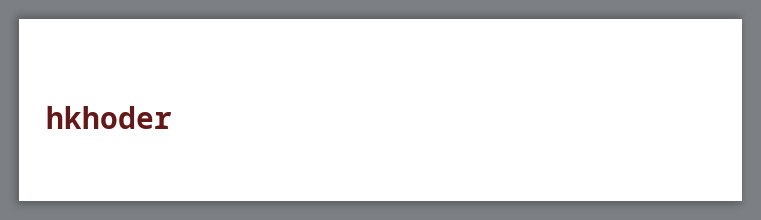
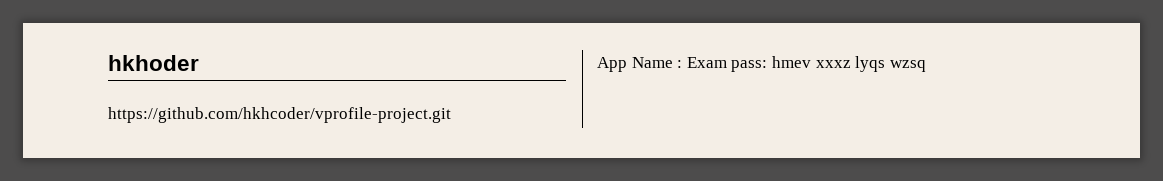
(172, 117) none -> [108,107,451,123] [597,56,926,72] // https://github.com/hkhcoder/vprofile-project.git // App Name : Exam pass: hmev xxxz lyqs wzsq

